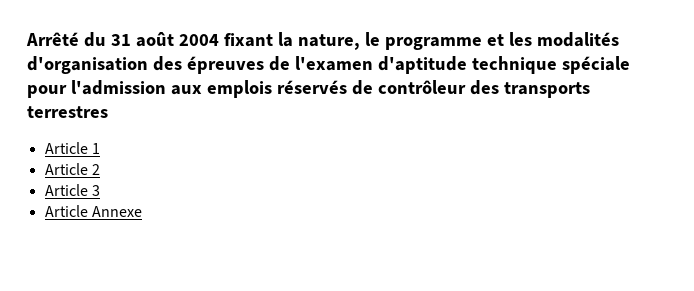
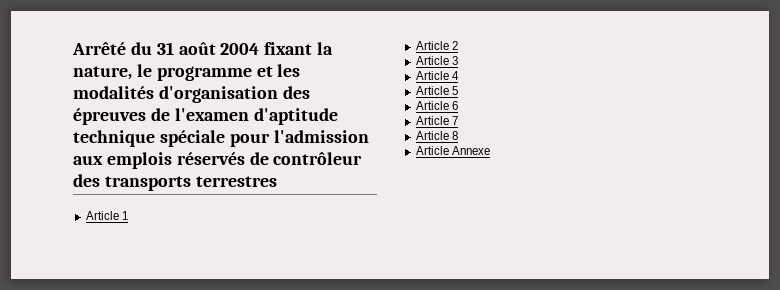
(100, 190) none -> [415,71,459,80] [415,86,458,95] [415,101,458,110] [415,116,458,125] [415,131,458,140] // Article 4 // Article 5 // Article 6 // Article 7 // Article 8

